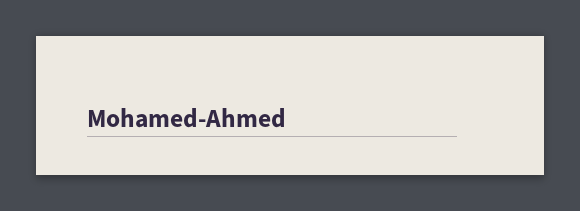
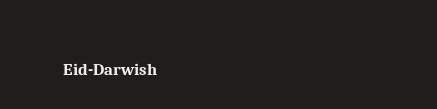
[87,108,286,128] Mohamed-Ahmed -> [63,63,157,75] Eid-Darwish

